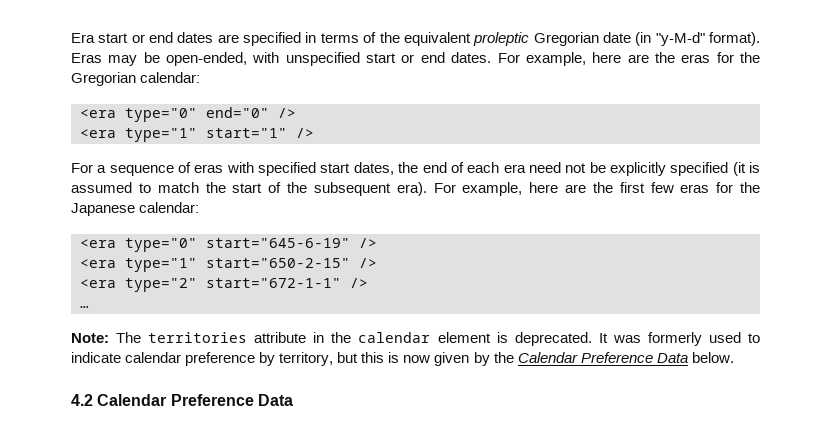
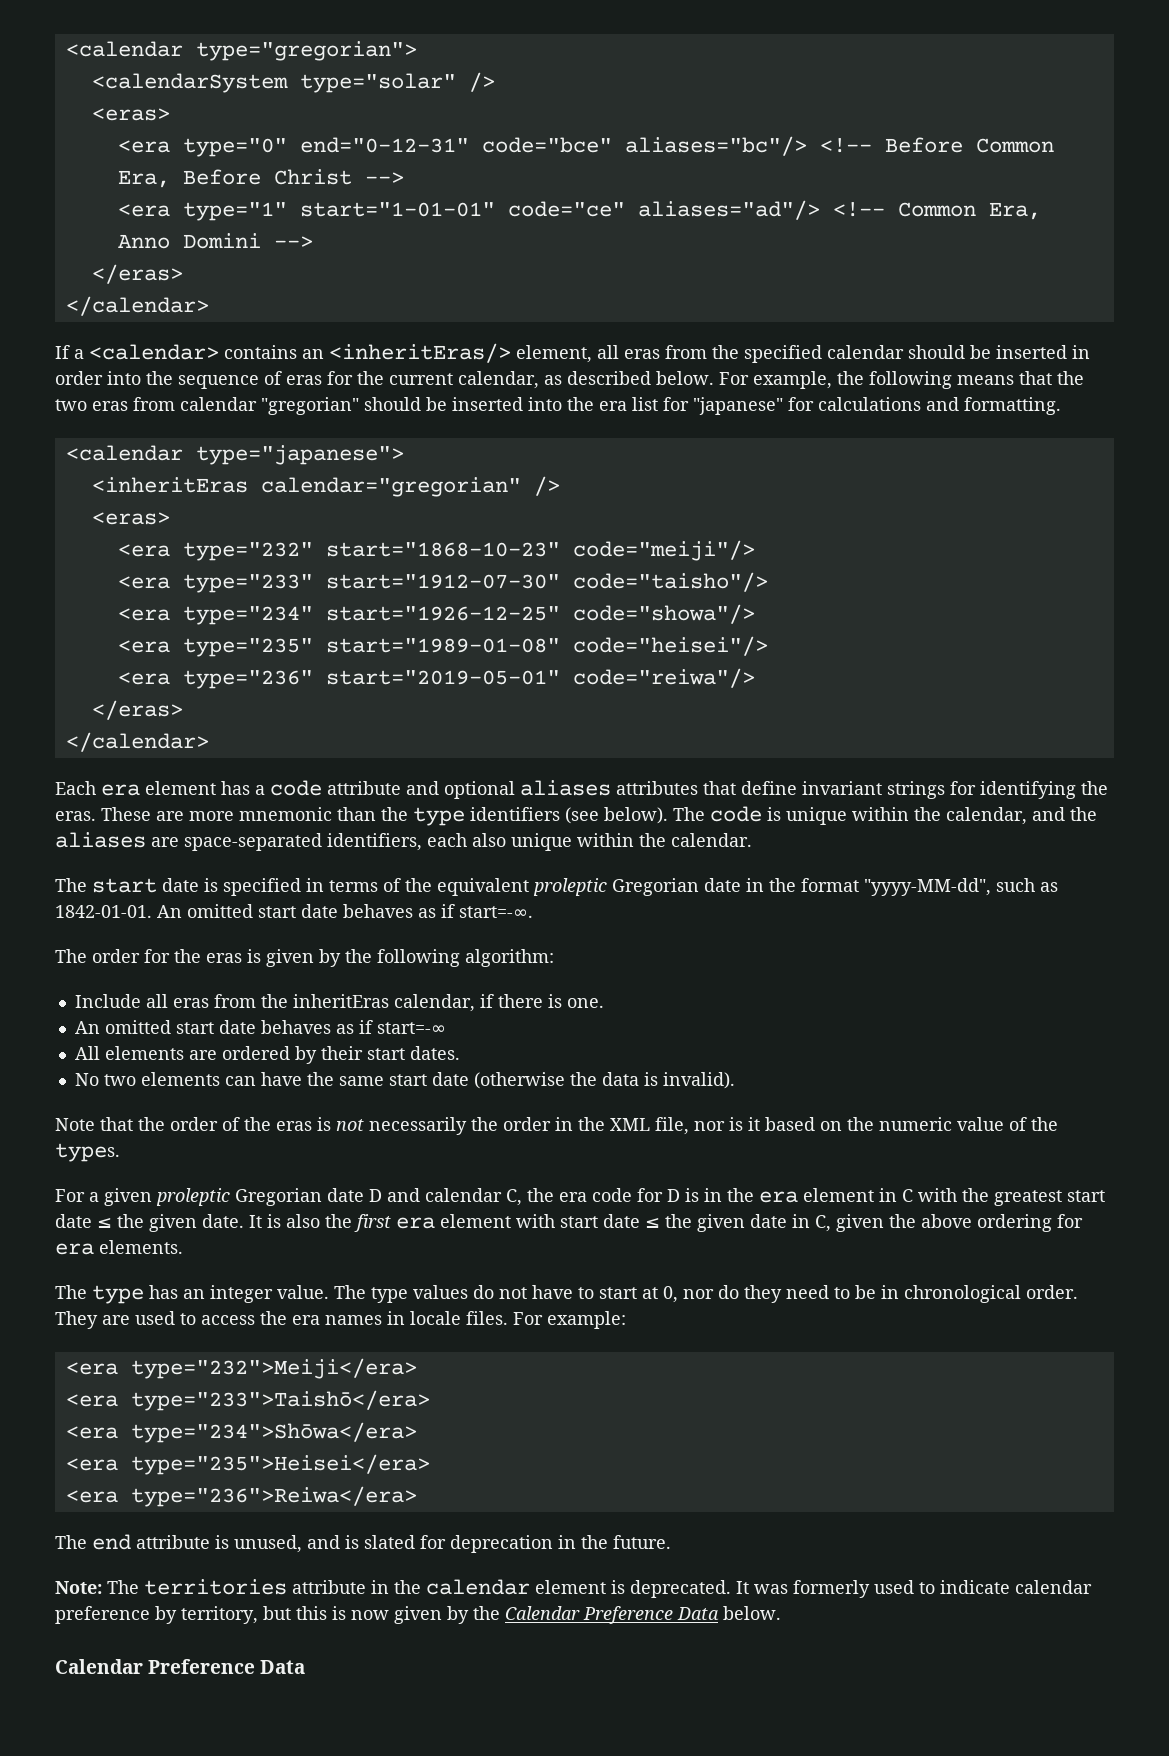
[71,32,239,43] Era start or end dates are -> [65,41,417,61] [91,72,495,93] [91,108,170,121] [117,136,1054,157] [117,169,404,188] [117,200,1041,221] [117,233,313,249] [91,264,183,284] [65,296,209,316] [55,343,1090,363] [55,371,1084,389] [55,397,1061,415] [65,445,404,465] [91,476,560,497] [91,512,170,525] [117,540,755,561] [117,572,768,593] [117,604,755,625] [117,636,768,657] [117,668,755,689] [91,700,183,720] [65,732,209,752] [55,780,1108,799] [55,806,1097,826] [55,832,752,851] [55,878,218,893] <calendar type="gregorian"> // <calendarSystem type="solar" /> // <eras> // <era type="0" end="0-12-31" code="bce" aliases="bc"/> <!-- Before Common Era, Before Christ --> // <era type="1" start="1-01-01" code="ce" aliases="ad"/> <!-- Common Era, Anno Domini --> // </eras> // </calendar> // If a <calendar> contains an <inheritEras/> element, all eras from the specified calendar should be inserted in order into the sequence of eras for the current calendar, as described below. For example, the following means that the two eras from calendar "gregorian" should be inserted into the era list for "japanese" for calculations and formatting. // <calendar type="japanese"> // <inheritEras calendar="gregorian" /> // <eras> // <era type="232" start="1868-10-23" code="meiji"/> // <era type="233" start="1912-07-30" code="taisho"/> // <era type="234" start="1926-12-25" code="showa"/> // <era type="235" start="1989-01-08" code="heisei"/> // <era type="236" start="2019-05-01" code="reiwa"/> // </eras> // </calendar> // Each era element has a code attribute and optional aliases attributes that define invariant strings for identifying the eras. These are more mnemonic than the type identifiers (see below). The code is unique within the calendar, and the aliases are space-separated identifiers, each also unique within the calendar. // The start date is
[635,32,761,46] [71,52,761,66] [71,72,201,86] [80,107,296,122] [80,128,314,142] [71,162,761,176] [71,182,761,196] [71,202,200,216] [80,238,377,252] [80,258,377,272] [80,278,368,292] [80,306,89,308] (in "y-M-d" format). Eras may be open-ended, with unspecified start or end dates. For example, here are the eras for the Gregorian calendar: // <era type="0" end="0" /> // <era type="1" start="1" /> // For a sequence of eras with specified start dates, the end of each era need not be explicitly specified (it is assumed to match the start of the subsequent era). For example, here are the first few eras for the Japanese calendar: // <era type="0" start="645-6-19" /> // <era type="1" start="650-2-15" /> // <era type="2" start="672-1-1" /> // … -> [746,878,1058,896] [55,904,533,918] [55,949,554,967] [74,994,604,1012] [74,1020,446,1034] [74,1046,460,1064] [74,1072,735,1089] [55,1117,1058,1135] [55,1143,120,1162] [55,1188,1105,1206] [55,1214,1083,1232] [55,1240,183,1255] [55,1285,1078,1304] [55,1311,626,1329] [65,1358,417,1379] [65,1390,430,1411] [65,1422,417,1443] [65,1454,430,1475] [65,1486,417,1507] [55,1534,671,1553] in the format "yyyy-MM-dd", such as 1842-01-01. An omitted start date behaves as if start=-∞. // The order for the eras is given by the following algorithm: // Include all eras from the inheritEras calendar, if there is one. // An omitted start date behaves as if start=-∞ // All elements are ordered by their start dates. // No two elements can have the same start date (otherwise the data is invalid). // Note that the order of the eras is not necessarily the order in the XML file, nor is it based on the numeric value of the types. // For a given proleptic Gregorian date D and calendar C, the era code for D is in the era element in C with the greatest start date ≤ the given date. It is also the first era element with start date ≤ the given date in C, given the above ordering for era elements. // The type has an integer value. The type values do not have to start at 0, nor do they need to be in chronological order. They are used to access the era names in locale files. For example: // <era type="232">Meiji</era> // <era type="233">Taishō</era> // <era type="234">Shōwa</era> // <era type="235">Heisei</era> // <era type="236">Reiwa</era> // The end attribute is unused, and is slated for deprecation in the future.
[71,394,93,406] 4.2 -> (781, 1613) none

